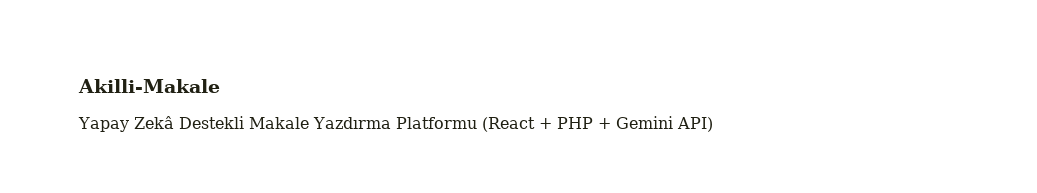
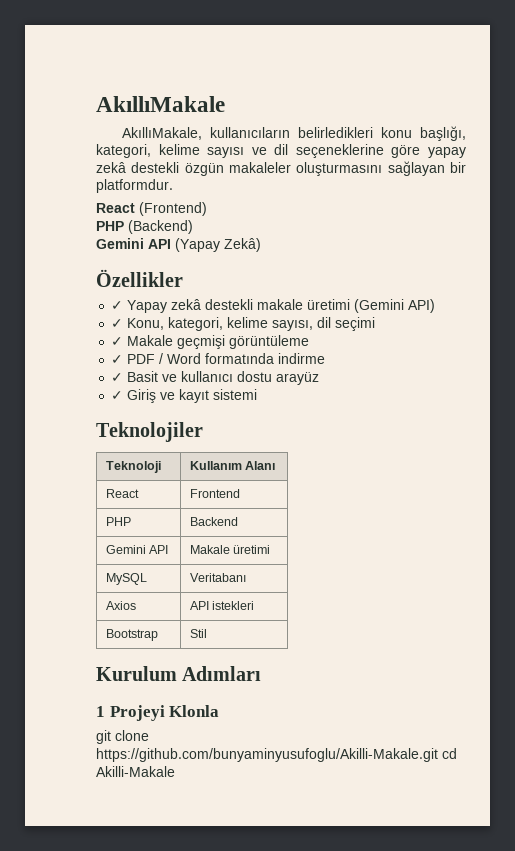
[78,79,220,93] [78,116,713,132] Akilli-Makale // Yapay Zekâ Destekli Makale Yazdırma Platformu (React + PHP + Gemini API) -> [96,96,225,112] [122,126,466,141] [96,144,466,158] [96,161,466,176] [96,179,173,193] [96,202,207,216] [96,220,193,234] [96,238,261,252] [96,269,183,287] [111,299,436,313] [111,317,376,331] [111,335,310,349] [111,353,326,364] [111,371,320,385] [111,389,258,403] [96,422,203,442] [105,461,161,473] [189,461,276,470] [105,489,139,498] [189,489,240,498] [105,517,131,526] [189,517,238,526] [105,545,169,554] [189,545,271,554] [105,573,147,585] [189,573,246,582] [105,601,136,610] [189,601,255,610] [105,629,158,641] [189,629,207,638] [96,666,262,681] [96,705,220,721] [96,730,149,744] [96,748,457,762] [96,766,175,777] AkıllıMakale // AkıllıMakale, kullanıcıların belirledikleri konu başlığı, kategori, kelime sayısı ve dil seçeneklerine göre yapay zekâ destekli özgün makaleler oluşturmasını sağlayan bir platformdur. // React (Frontend) // PHP (Backend) // Gemini API (Yapay Zekâ) // Özellikler // ✓ Yapay zekâ destekli makale üretimi (Gemini API) // ✓ Konu, kategori, kelime sayısı, dil seçimi // ✓ Makale geçmişi görüntüleme // ✓ PDF / Word formatında indirme // ✓ Basit ve kullanıcı dostu arayüz // ✓ Giriş ve kayıt sistemi // Teknolojiler // Teknoloji | Kullanım Alanı // React | Frontend // PHP | Backend // Gemini API | Makale üretimi // MySQL | Veritabanı // Axios | API istekleri // Bootstrap | Stil // Kurulum Adımları // 1 Projeyi Klonla // git clone https://github.com/bunyaminyusufoglu/Akilli-Makale.git cd Akilli-Makale

